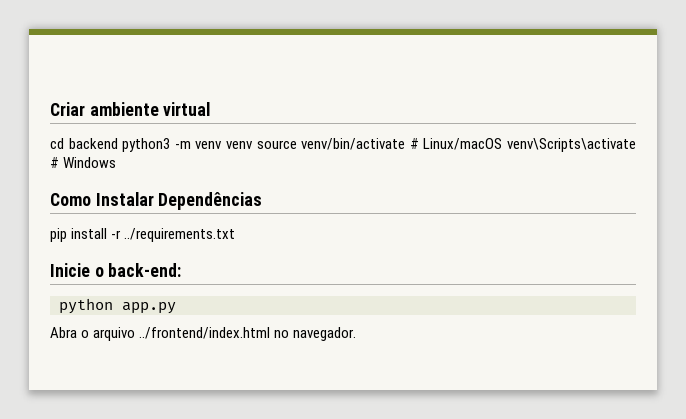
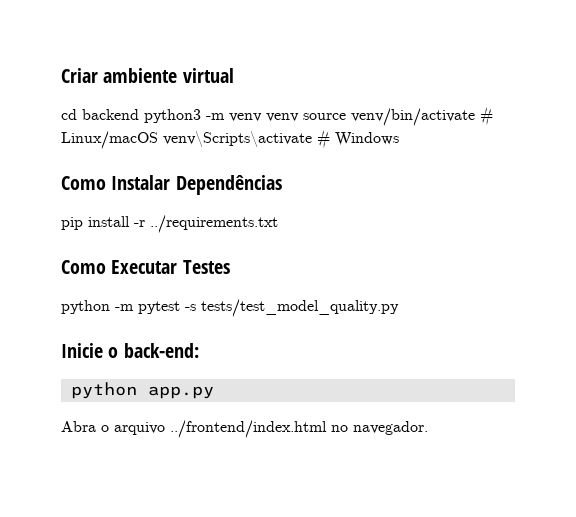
(236, 235) none -> [61,260,230,274] [61,299,399,317] // Como Executar Testes // python -m pytest -s tests/test_model_quality.py

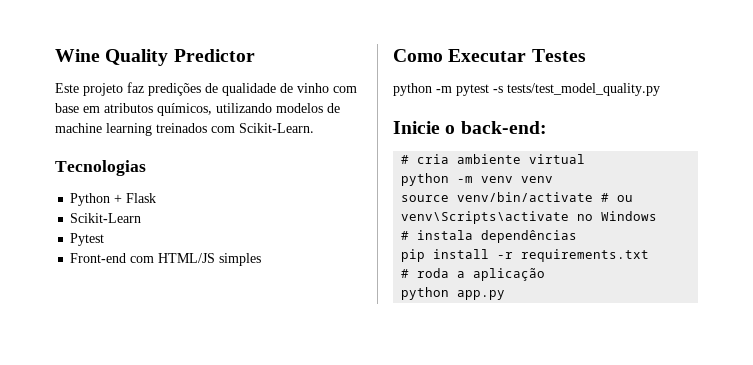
[61,68,234,83] [61,106,493,126] [61,129,399,149] [61,175,282,195] [61,215,278,233] Criar ambiente virtual // cd backend python3 -m venv venv source venv/bin/activate # Linux/macOS venv\Scripts\activate # Windows // Como Instalar Dependências // pip install -r ../requirements.txt -> [55,49,255,66] [55,82,357,96] [55,103,340,116] [55,123,314,136] [55,160,146,176] [70,193,157,206] [70,213,142,223] [70,233,105,246] [70,253,262,266] Wine Quality Predictor // Este projeto faz predições de qualidade de vinho com base em atributos químicos, utilizando modelos de machine learning treinados com Scikit-Learn. // Tecnologias // Python + Flask // Scikit-Learn // Pytest // Front-end com HTML/JS simples
[70,382,214,399] [61,420,428,438] python app.py // Abra o arquivo ../frontend/index.html no navegador. -> [401,154,586,164] [401,173,554,186] [401,192,634,202] [401,211,658,224] [401,230,578,243] [401,249,650,262] [401,268,546,281] [401,287,506,300] # cria ambiente virtual // python -m venv venv // source venv/bin/activate # ou venv\Scripts\activate no Windows // # instala dependências // pip install -r requirements.txt // # roda a aplicação // python app.py

